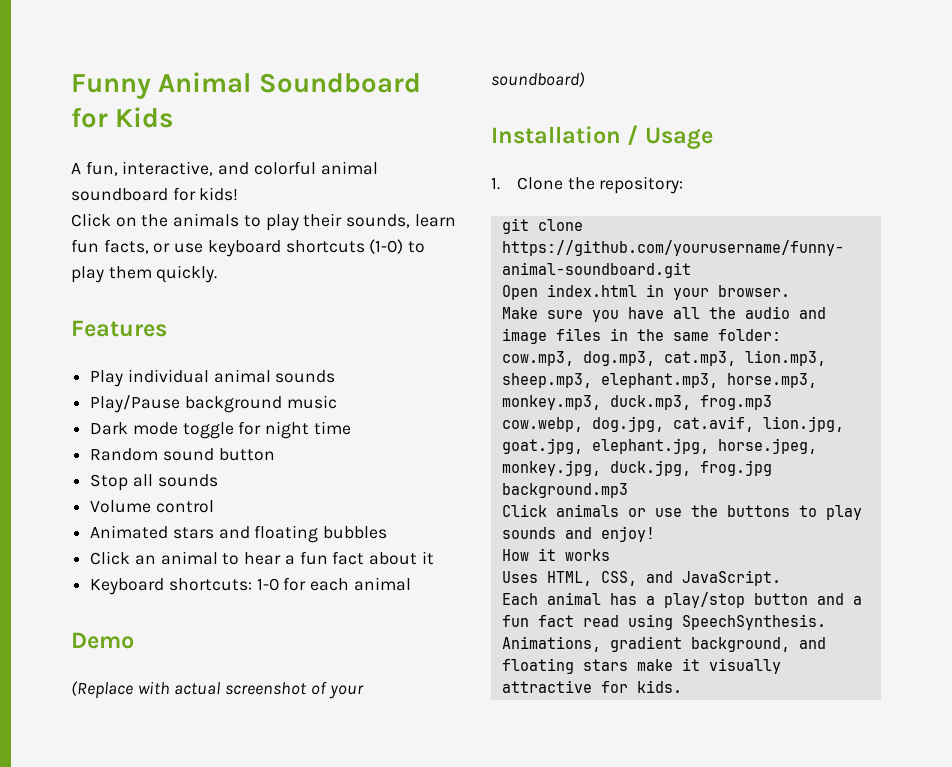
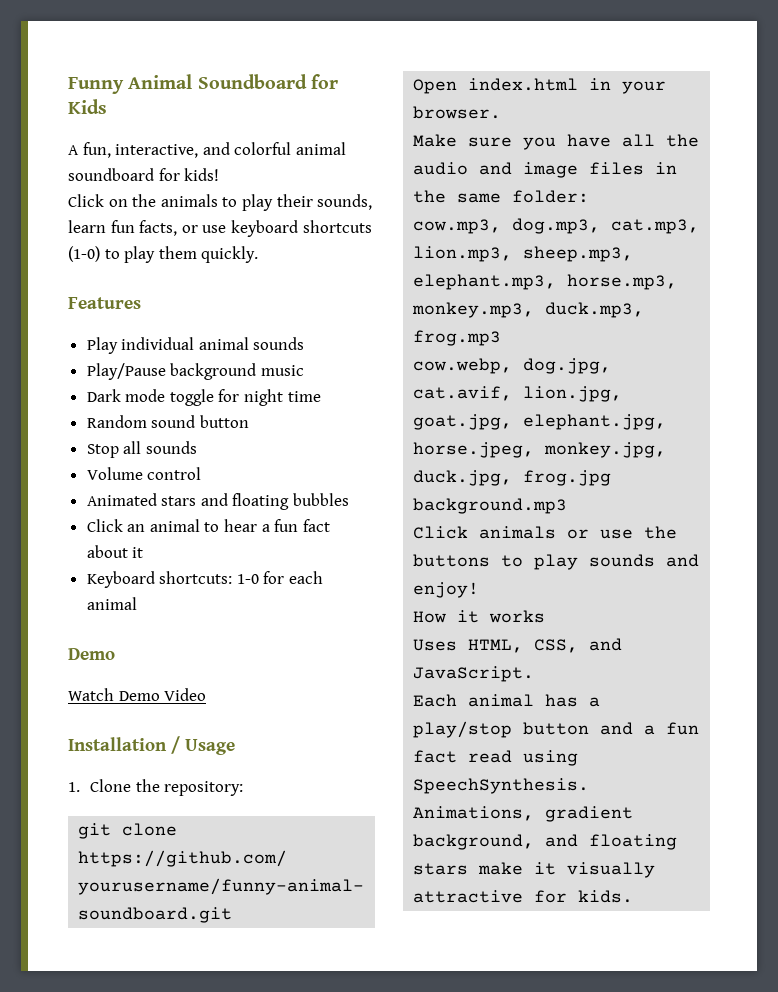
[71,681,364,699] [491,72,585,87] (Replace with actual screenshot of your soundboard) -> [68,688,207,701] Watch Demo Video

